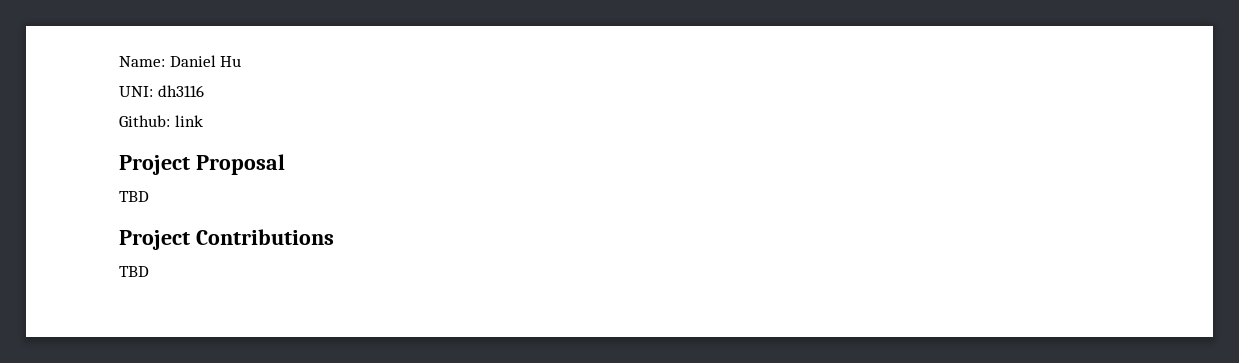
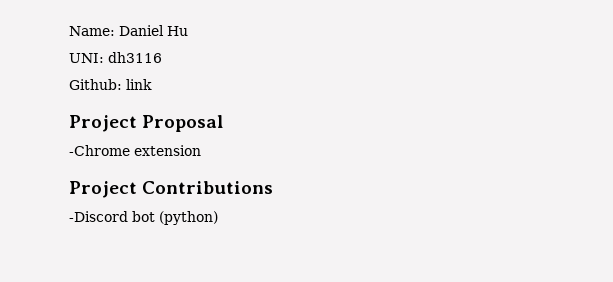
[119,191,149,202] TBD -> [69,145,201,156] -Chrome extension
[119,266,149,277] TBD -> [69,211,218,225] -Discord bot (python)

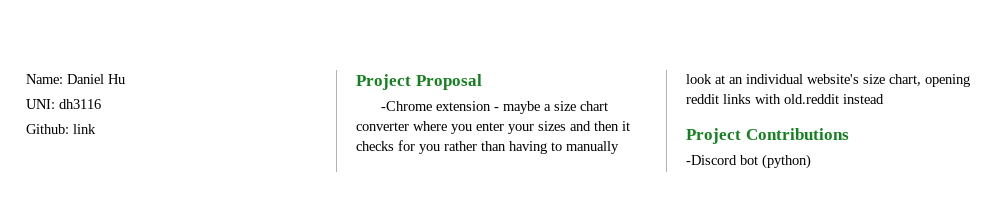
(201, 150) none -> [494,101,609,114] [356,121,630,134] [356,140,619,154] [686,74,970,87] [686,94,884,104] - maybe a size chart converter where you enter your sizes and then it checks for you rather than having to manually look at an individual website's size chart, opening reddit links with old.reddit instead

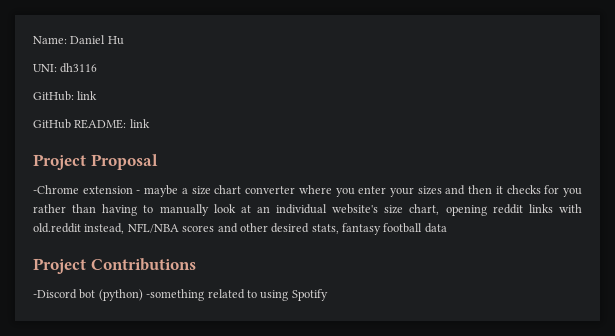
[26,124,69,134] Github: -> [33,91,98,101] [33,119,127,129] GitHub: link // GitHub README:
[843,94,884,104] instead -> [84,223,447,235] instead, NFL/NBA scores and other desired stats, fantasy football data
(811, 161) none -> [146,289,328,301] -something related to using Spotify

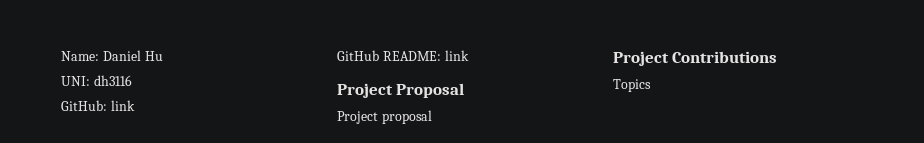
[33,185,582,197] [33,204,582,216] [33,223,447,235] [33,258,196,274] [33,289,328,301] -Chrome extension - maybe a size chart converter where you enter your sizes and then it checks for you rather than having to manually look at an individual website's size chart, opening reddit links with old.reddit instead, NFL/NBA scores and other desired stats, fantasy football data // Project Contributions // -Discord bot (python) -something related to using Spotify -> [337,110,432,124] [613,51,778,66] [613,79,651,92] Project proposal // Project Contributions // Topics

